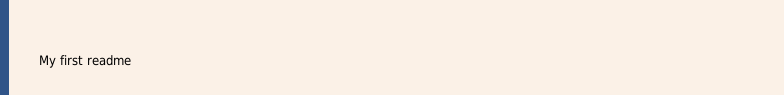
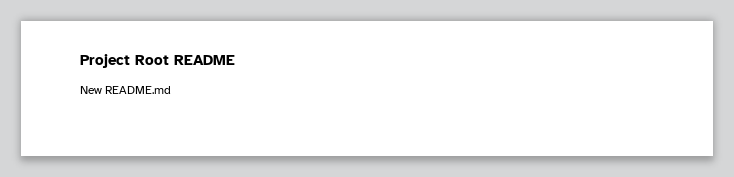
[39,55,131,68] My first readme -> [80,54,235,68] [80,86,172,94] Project Root README // New README.md

